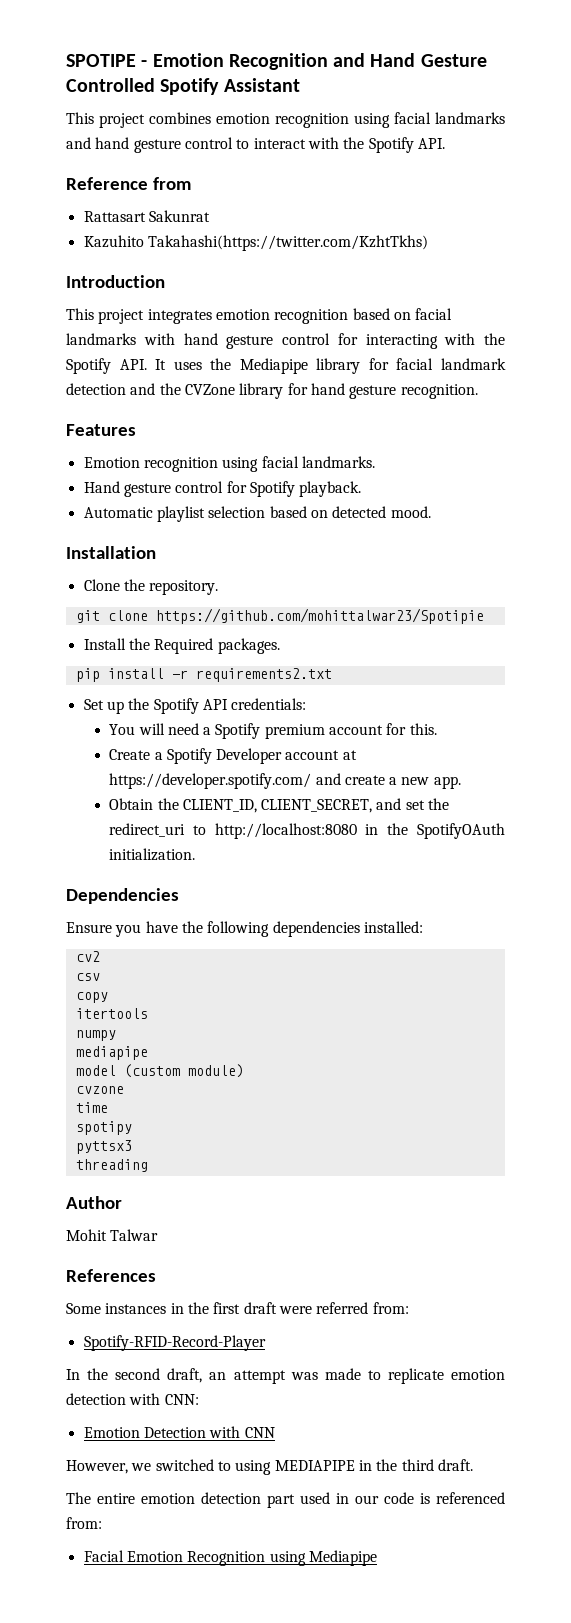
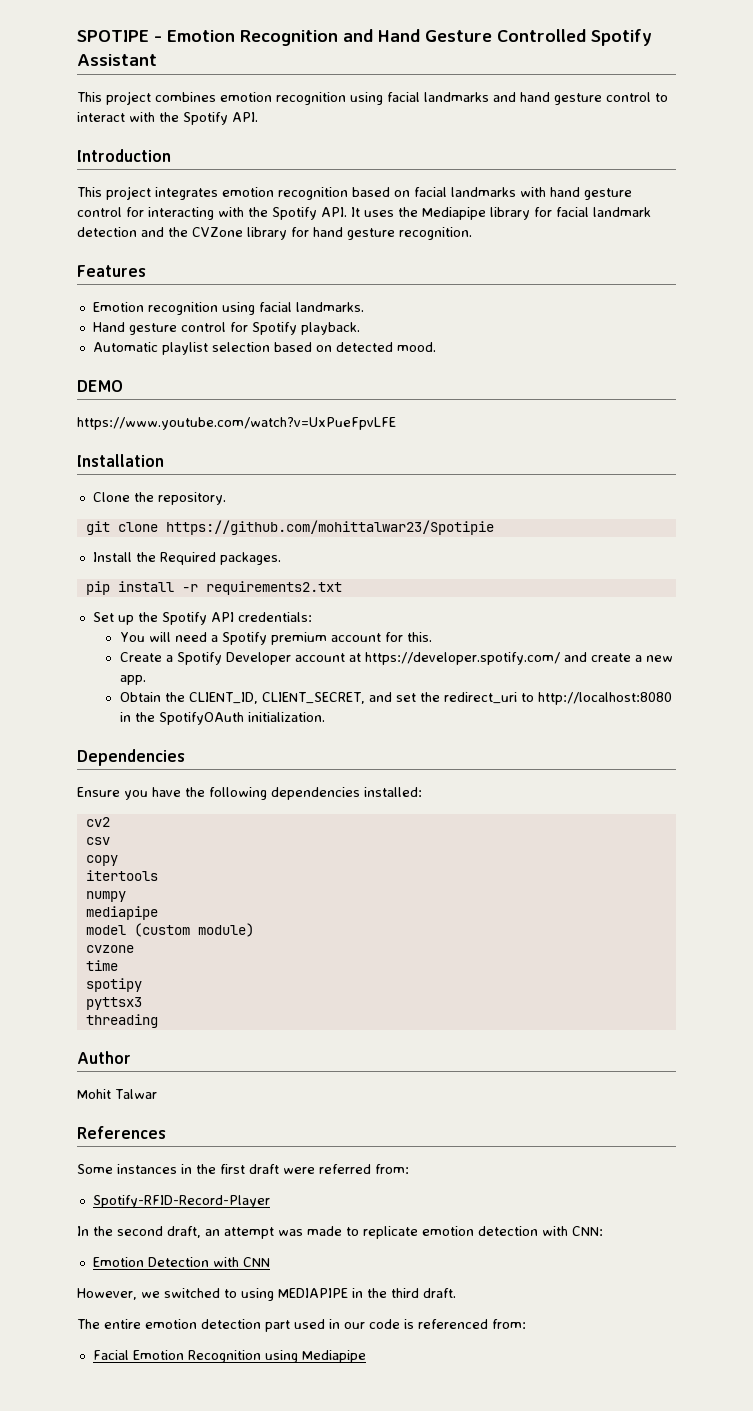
[66,177,191,190] [83,210,210,222] [83,235,428,251] // Reference from // Rattasart Sakunrat // Kazuhito Takahashi(https://twitter.com/KzhtTkhs) -> (258, 117) none
(431, 512) none -> [77,380,123,392] [77,417,396,430] // DEMO // https://www.youtube.com/watch?v=UxPueFpvLFE

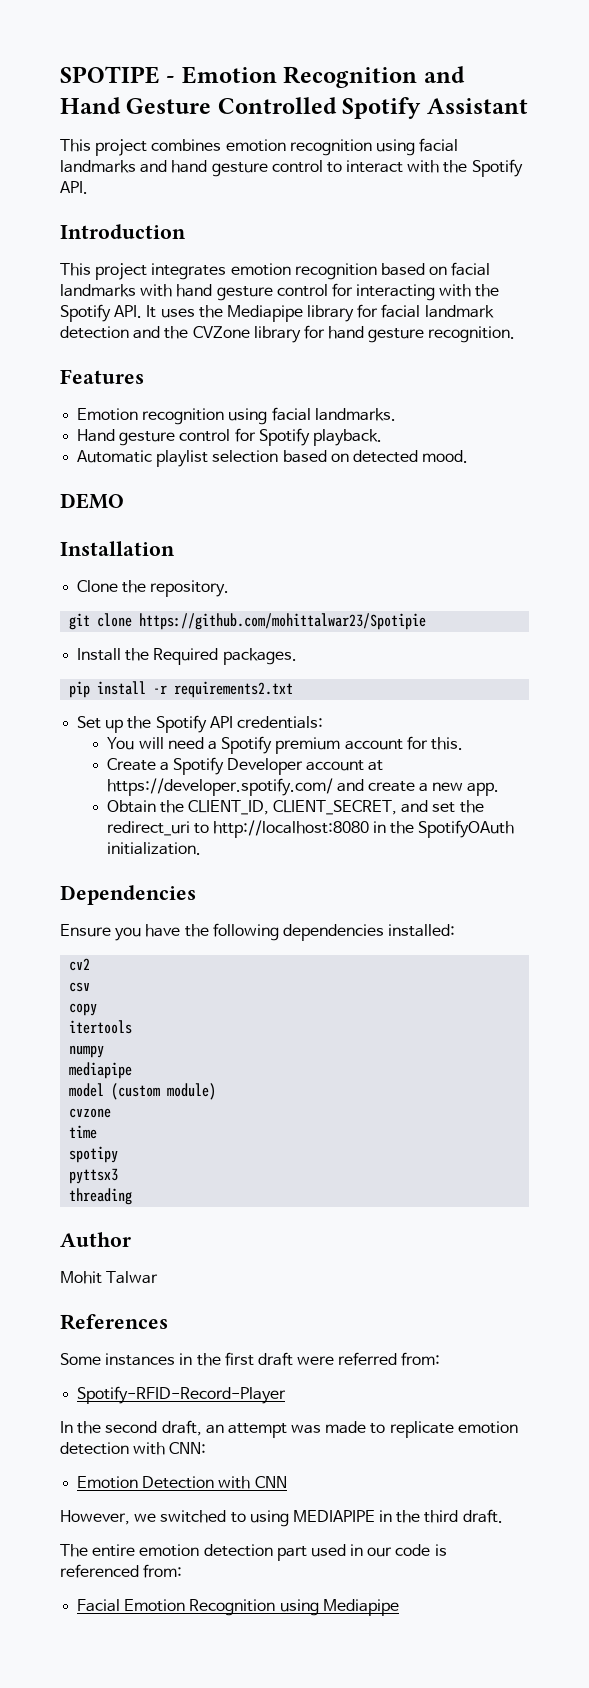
[77,417,396,430] // https://www.youtube.com/watch?v=UxPueFpvLFE -> (124, 501) none

